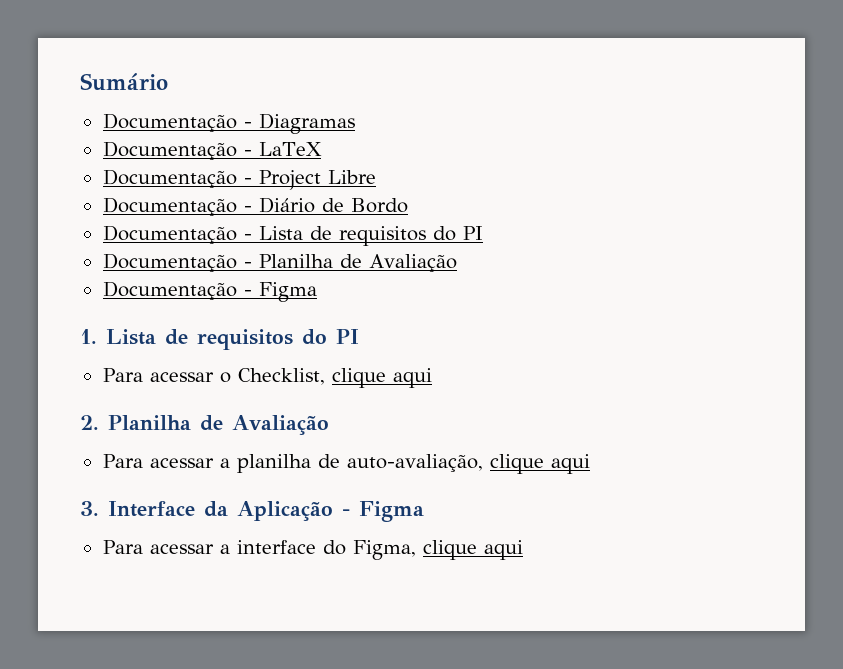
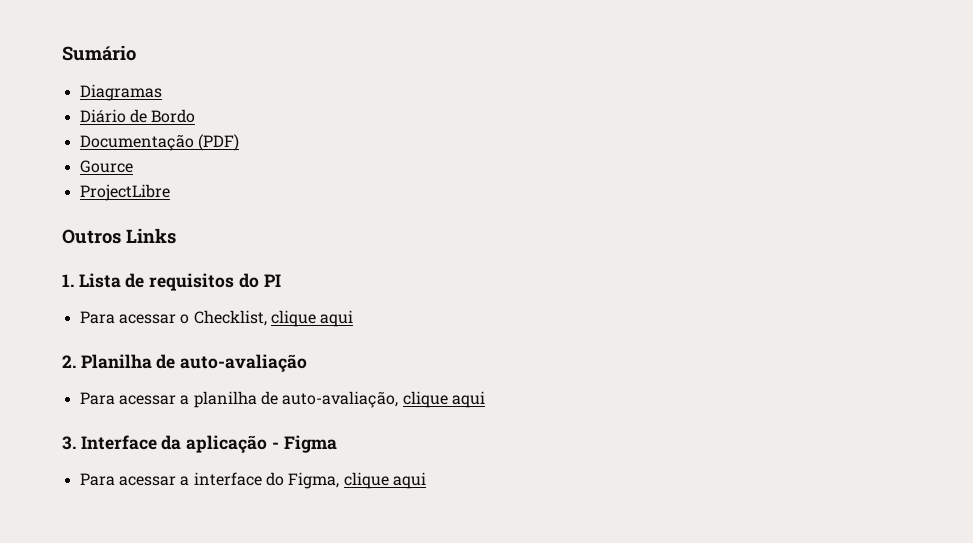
[102,113,252,132] Documentação - -> (136, 53) none
[102,141,322,160] [102,169,376,190] [102,197,408,216] [102,225,483,246] [102,253,457,272] [102,281,317,302] Documentação - LaTeX // Documentação - Project Libre // Documentação - Diário de Bordo // Documentação - Lista de requisitos do PI // Documentação - Planilha de Avaliação // Documentação - Figma -> [79,109,196,123] [79,134,239,151] [79,160,133,173] [79,184,170,201] [62,228,176,244] Diário de Bordo // Documentação (PDF) // Gource // ProjectLibre // Outros Links
[232,415,329,435] Avaliação -> [180,354,308,372] auto-avaliação
[237,501,333,521] Aplicação -> [186,435,268,453] aplicação

